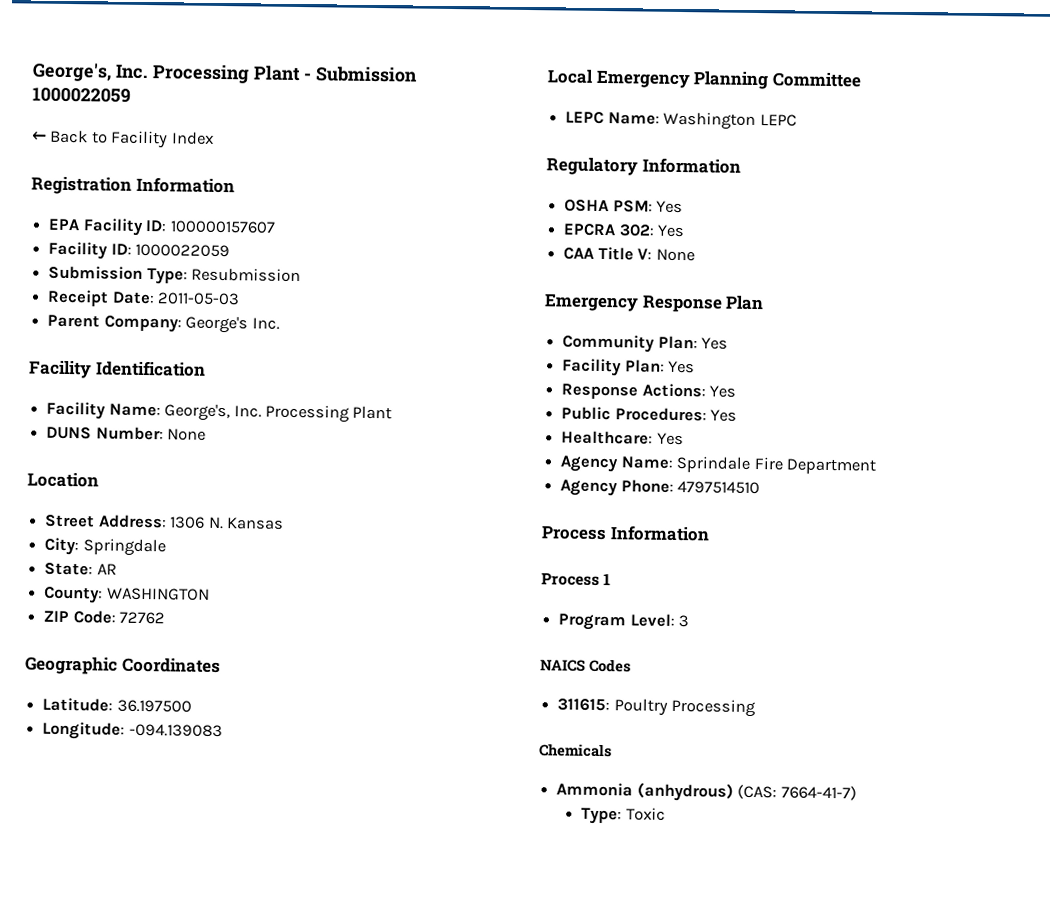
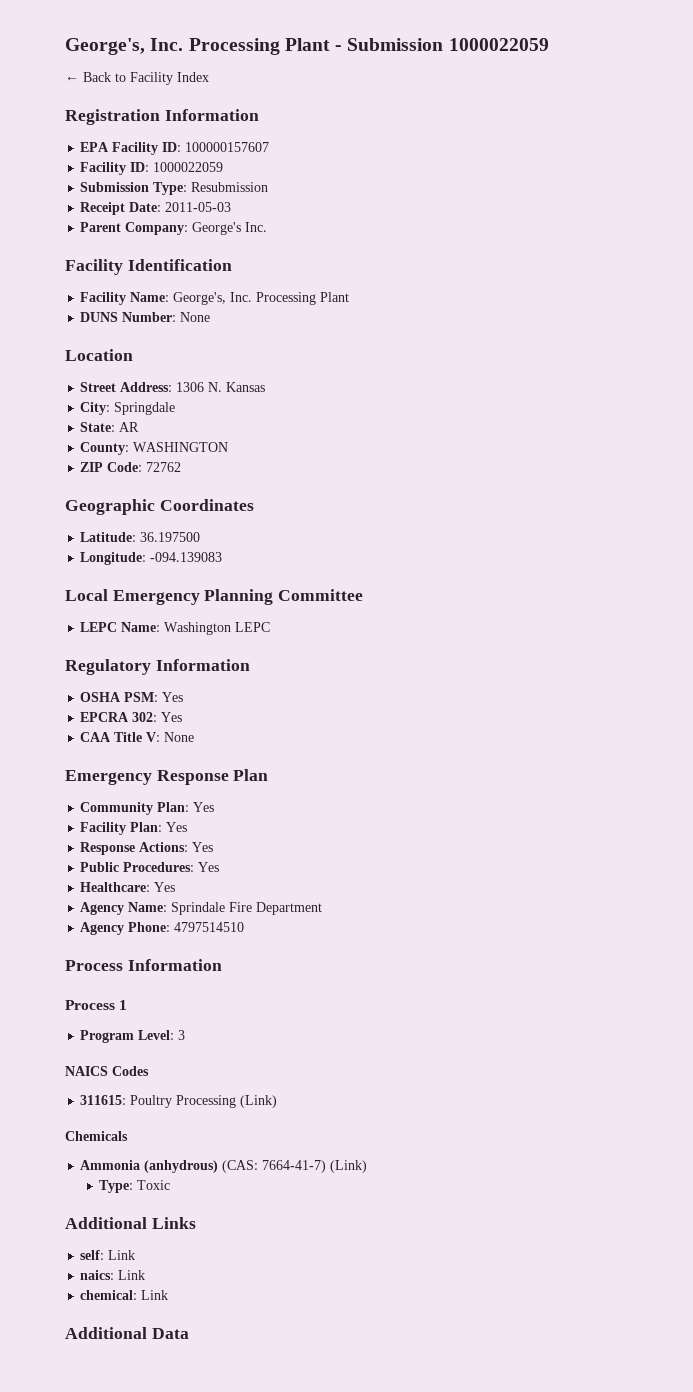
(757, 708) none -> [240,1095,278,1108] (Link)
(857, 793) none -> [330,1160,368,1173] (Link)
(666, 814) none -> [65,1217,196,1229] [80,1250,136,1260] [80,1270,146,1280] [80,1290,169,1300] [65,1327,189,1339] // Additional Links // self: Link // naics: Link // chemical: Link // Additional Data

